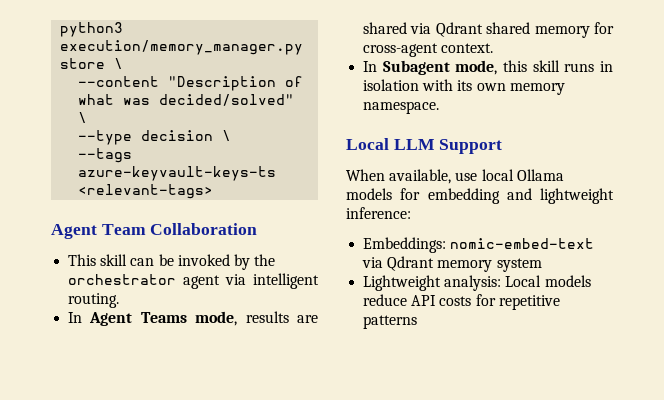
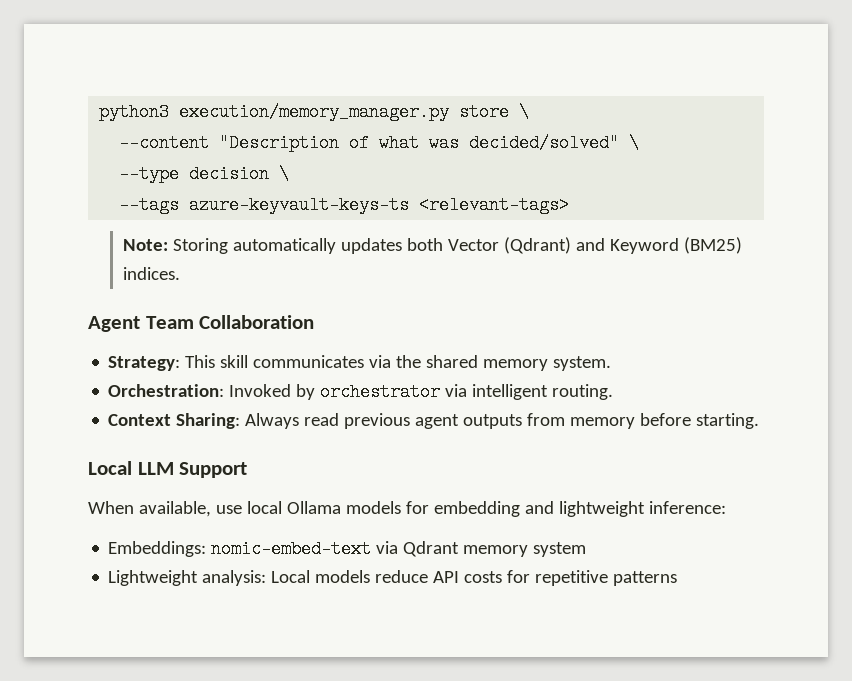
(214, 191) none -> [123,237,743,254] [123,267,181,280] // Note: Storing automatically updates both Vector (Qdrant) and Keyword (BM25) indices.
(258, 229) none -> [108,356,181,371] Strategy:
[130,254,276,270] [68,273,319,289] [68,293,120,308] [68,311,318,326] [363,22,614,38] [363,43,494,57] [363,60,613,75] [363,79,565,95] [363,101,440,114] can be invoked by the orchestrator agent via intelligent routing. // In Agent Teams mode, results are shared via Qdrant shared memory for cross-agent context. // In Subagent mode, this skill runs in isolation with its own memory namespace. -> [253,355,612,371] [108,383,614,401] [108,413,760,429] communicates via the shared memory system. // Orchestration: Invoked by orchestrator via intelligent routing. // Context Sharing: Always read previous agent outputs from memory before starting.

